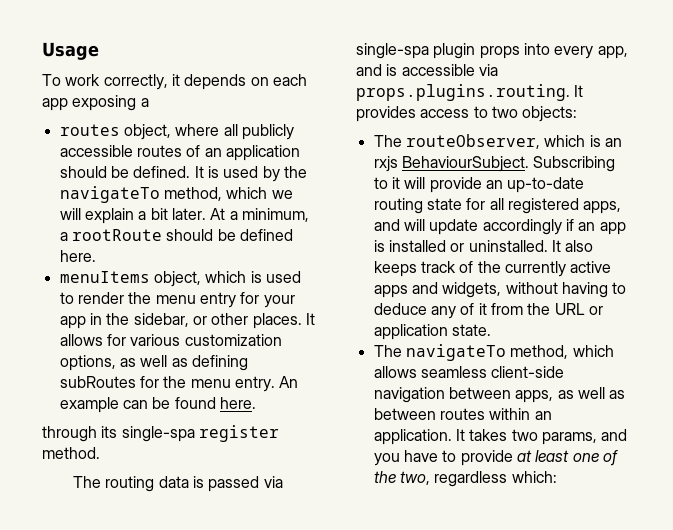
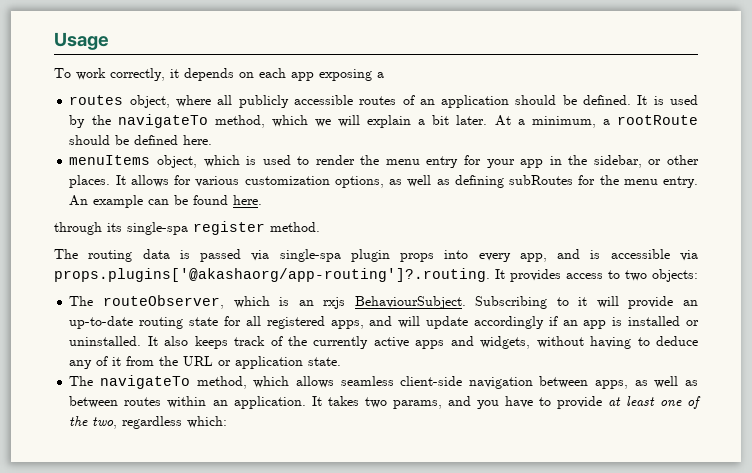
[356,84,570,101] props.plugins.routing. -> [54,268,490,282] props.plugins['@akashaorg/app-routing']?.routing.

